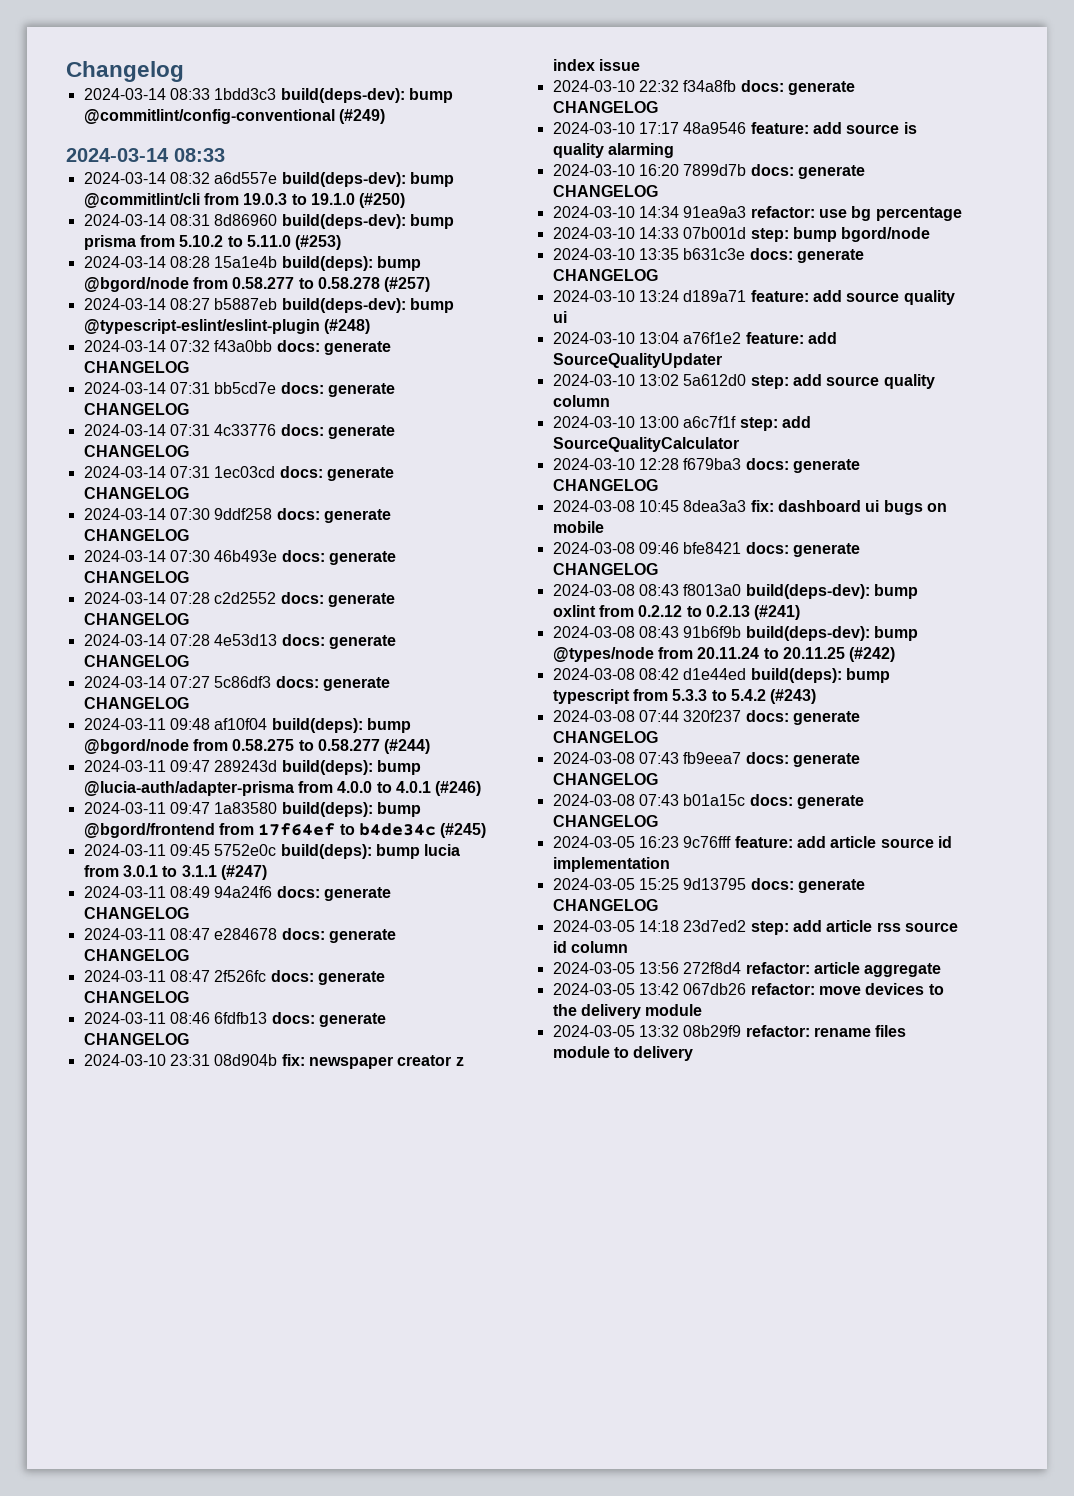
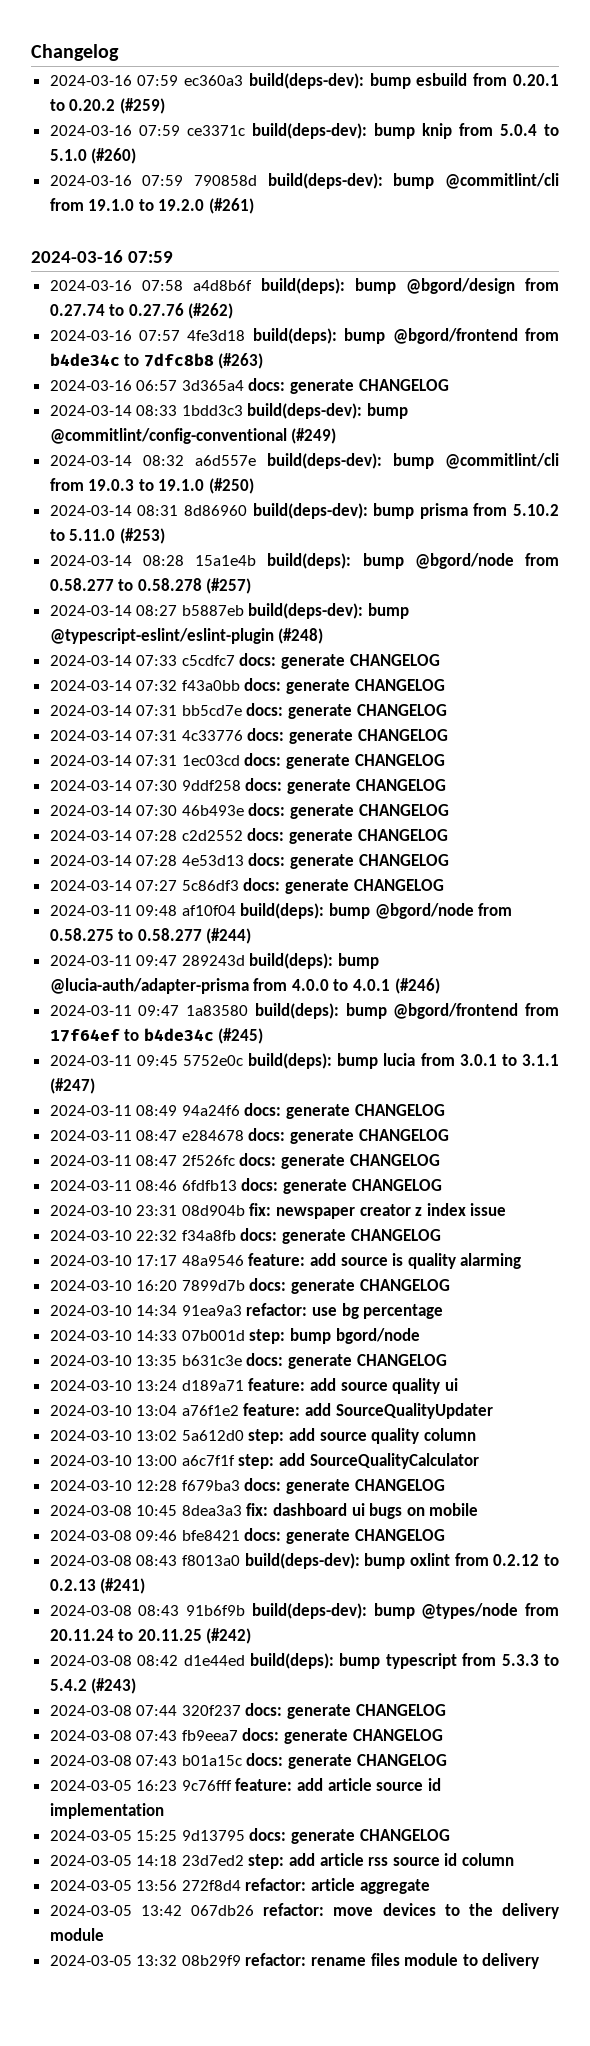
(184, 71) none -> [49,73,559,89] [49,98,165,114] [49,123,560,139] [49,148,137,164] [49,173,559,189] [49,198,255,214] [31,250,173,263] [49,278,559,294] [49,303,234,319] [49,328,559,344] [49,353,264,369] [49,378,449,394] // 2024-03-16 07:59 ec360a3 build(deps-dev): bump esbuild from 0.20.1 to 0.20.2 (#259) // 2024-03-16 07:59 ce3371c build(deps-dev): bump knip from 5.0.4 to 5.1.0 (#260) // 2024-03-16 07:59 790858d build(deps-dev): bump @commitlint/cli from 19.1.0 to 19.2.0 (#261) // 2024-03-16 07:59 // 2024-03-16 07:58 a4d8b6f build(deps): bump @bgord/design from 0.27.74 to 0.27.76 (#262) // 2024-03-16 07:57 4fe3d18 build(deps): bump @bgord/frontend from b4de34c to 7dfc8b8 (#263) // 2024-03-16 06:57 3d365a4 docs: generate CHANGELOG
[66,148,225,162] // 2024-03-14 08:33 -> (337, 436) none
(370, 326) none -> [49,653,440,669] // 2024-03-14 07:33 c5cdfc7 docs: generate CHANGELOG

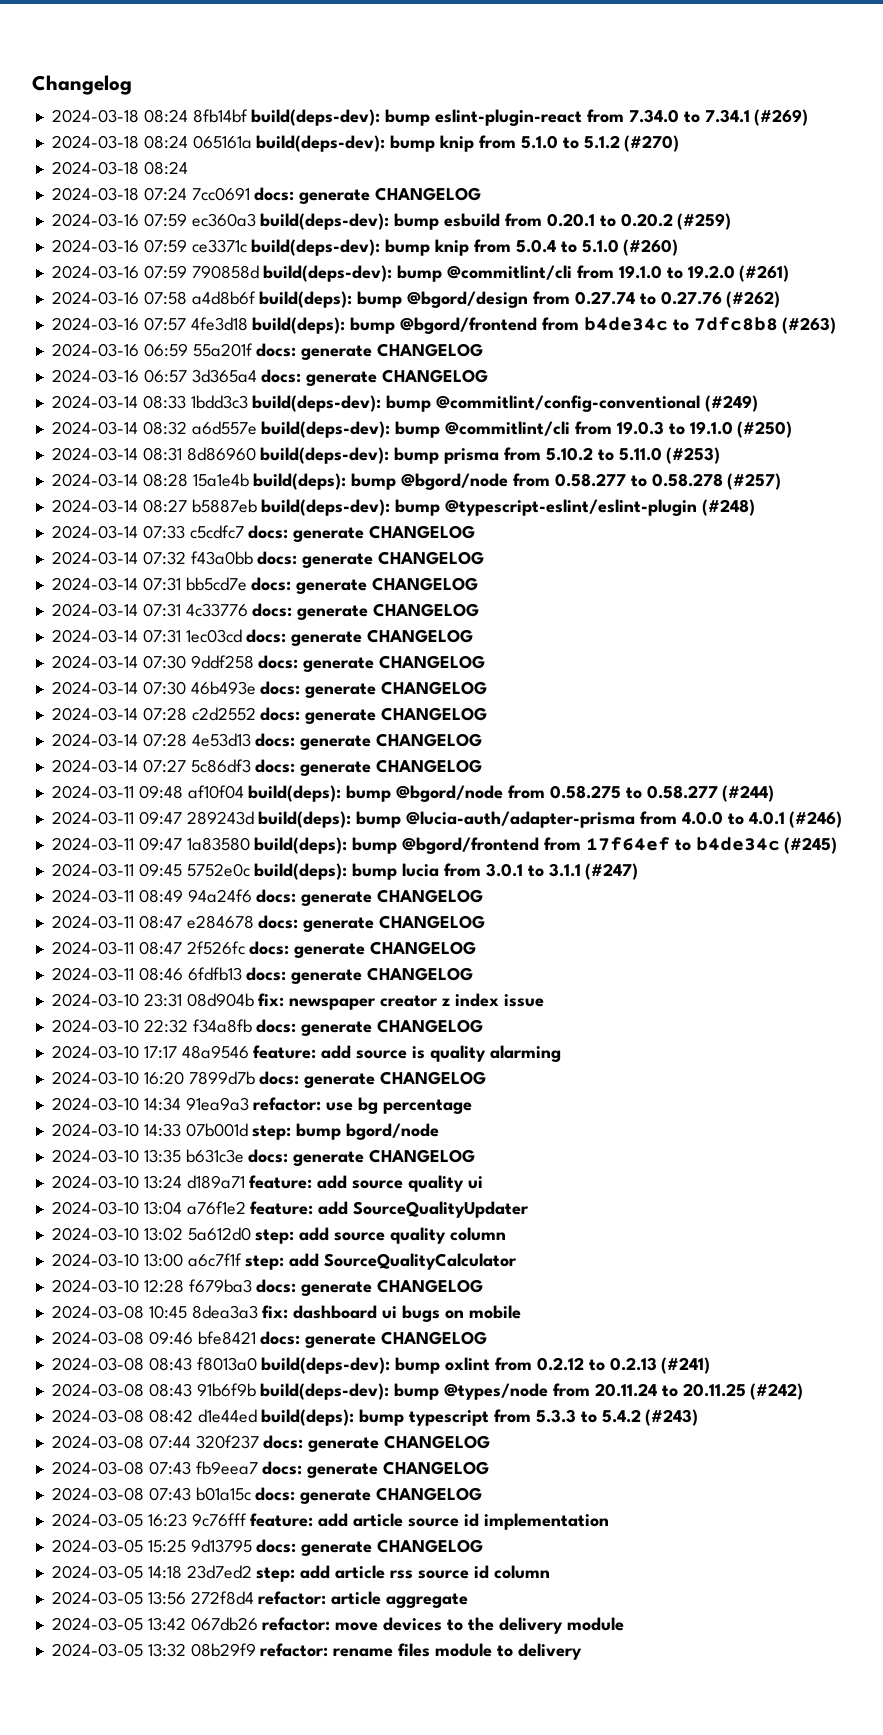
(119, 52) none -> [51,109,809,126] [51,135,680,152] [51,161,188,175] [51,187,482,204] // 2024-03-18 08:24 8fb14bf build(deps-dev): bump eslint-plugin-react from 7.34.0 to 7.34.1 (#269) // 2024-03-18 08:24 065161a build(deps-dev): bump knip from 5.1.0 to 5.1.2 (#270) // 2024-03-18 08:24 // 2024-03-18 07:24 7cc0691 docs: generate CHANGELOG
[31,250,173,263] // 2024-03-16 07:59 -> (790, 273) none
(264, 361) none -> [51,343,484,360] // 2024-03-16 06:59 55a201f docs: generate CHANGELOG

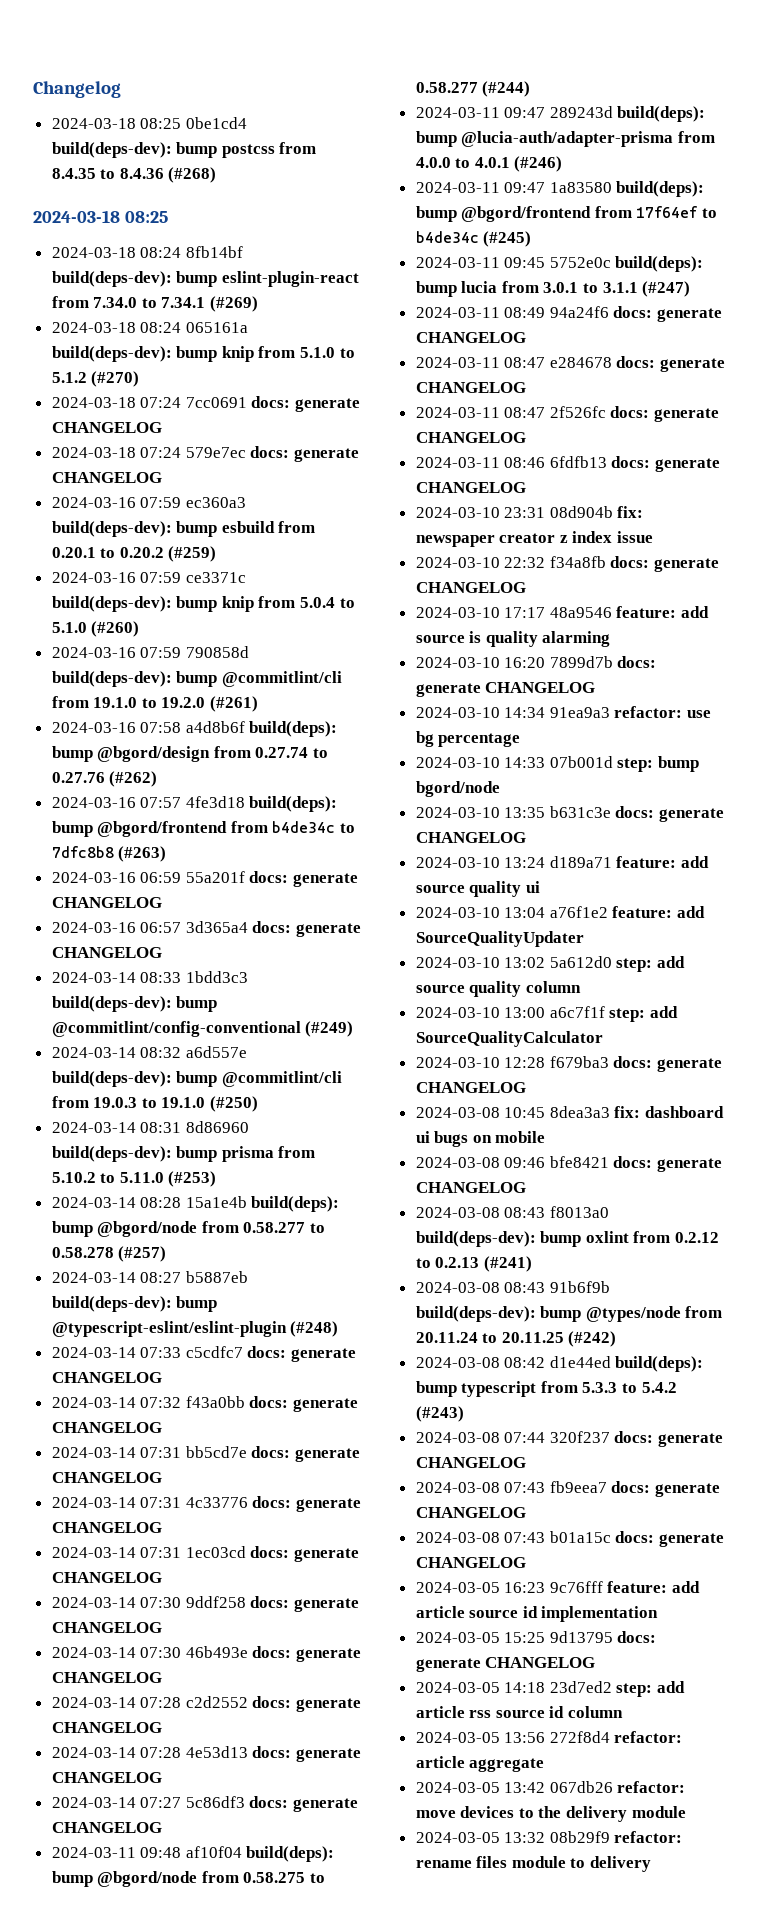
(132, 85) none -> [51,117,247,129] [51,142,317,158] [51,167,217,183] [33,210,168,223] // 2024-03-18 08:25 0be1cd4 build(deps-dev): bump postcss from 8.4.35 to 8.4.36 (#268) // 2024-03-18 08:25
[143,161,188,175] [51,187,250,201] 08:24 // 2024-03-18 07:24 7cc0691 -> [140,396,361,412] [51,422,162,433] [51,447,246,458] 07:24 7cc0691 docs: generate CHANGELOG // 2024-03-18 07:24 579e7ec

